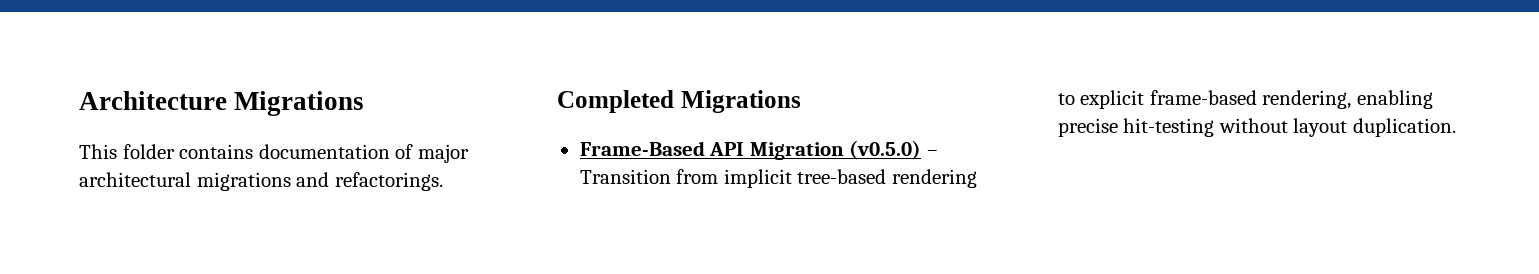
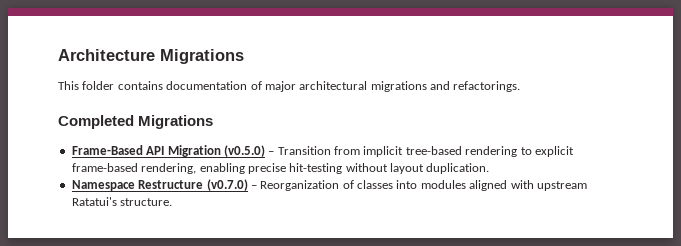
(1456, 127) none -> [71,179,587,191] [71,197,173,206] // Namespace Restructure (v0.7.0) – Reorganization of classes into modules aligned with upstream Ratatui's structure.

